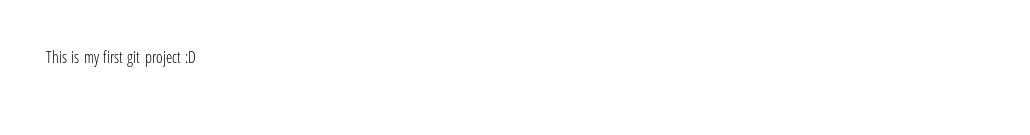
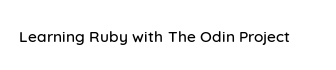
[46,50,196,67] This is my first git project :D -> [19,31,290,45] Learning Ruby with The Odin Project

